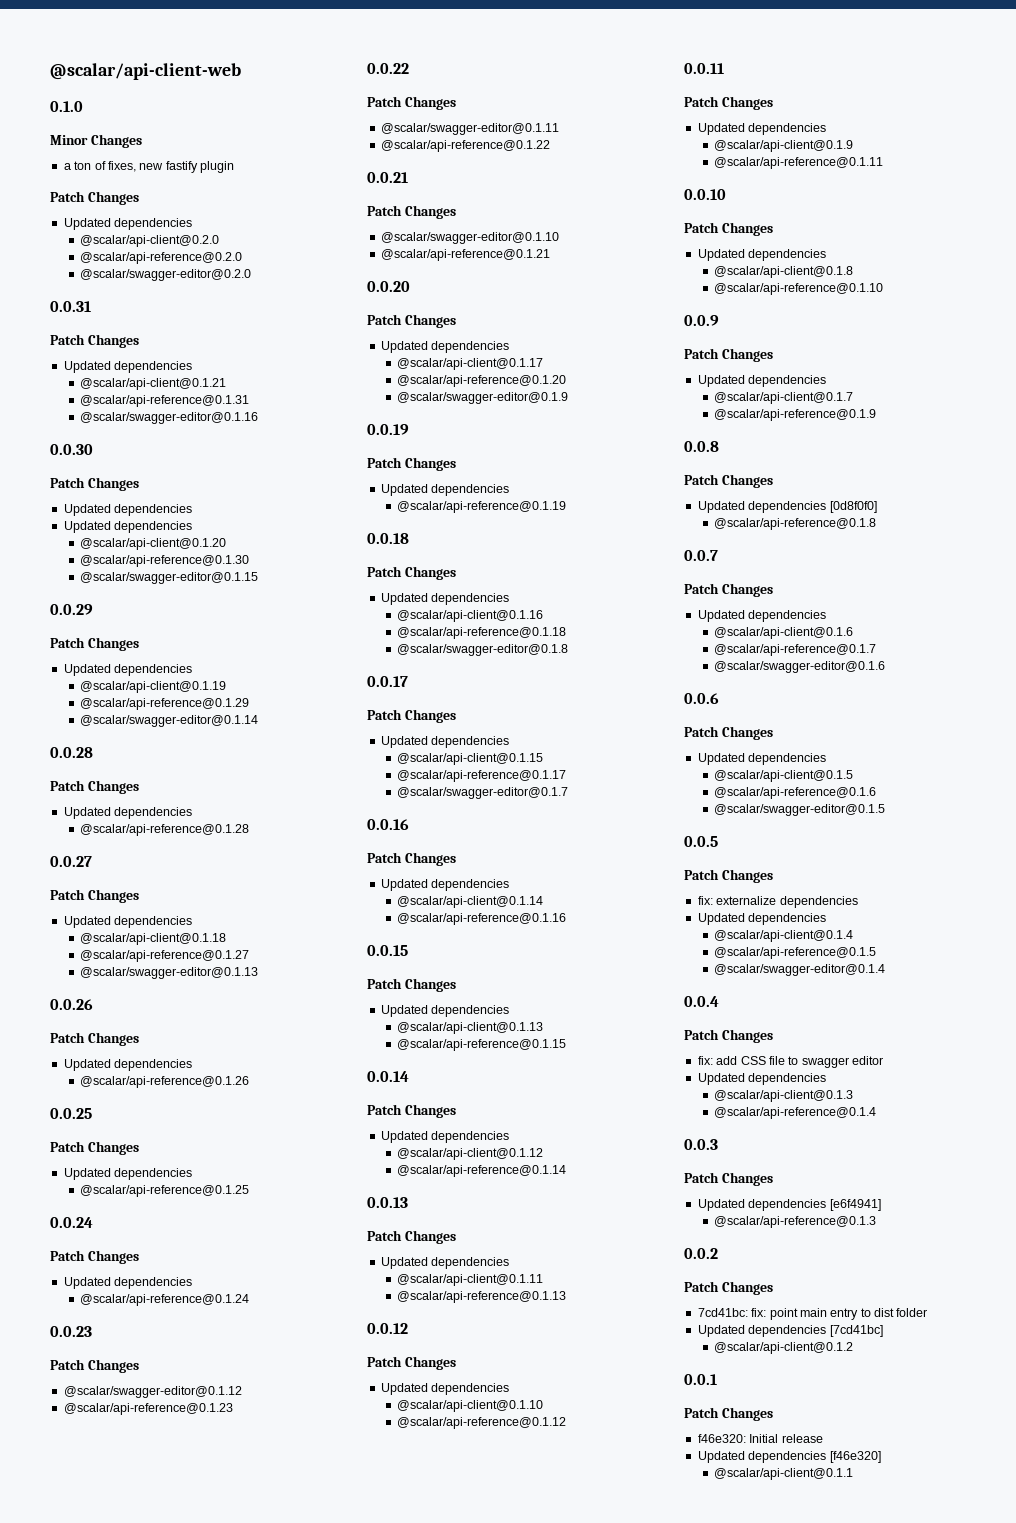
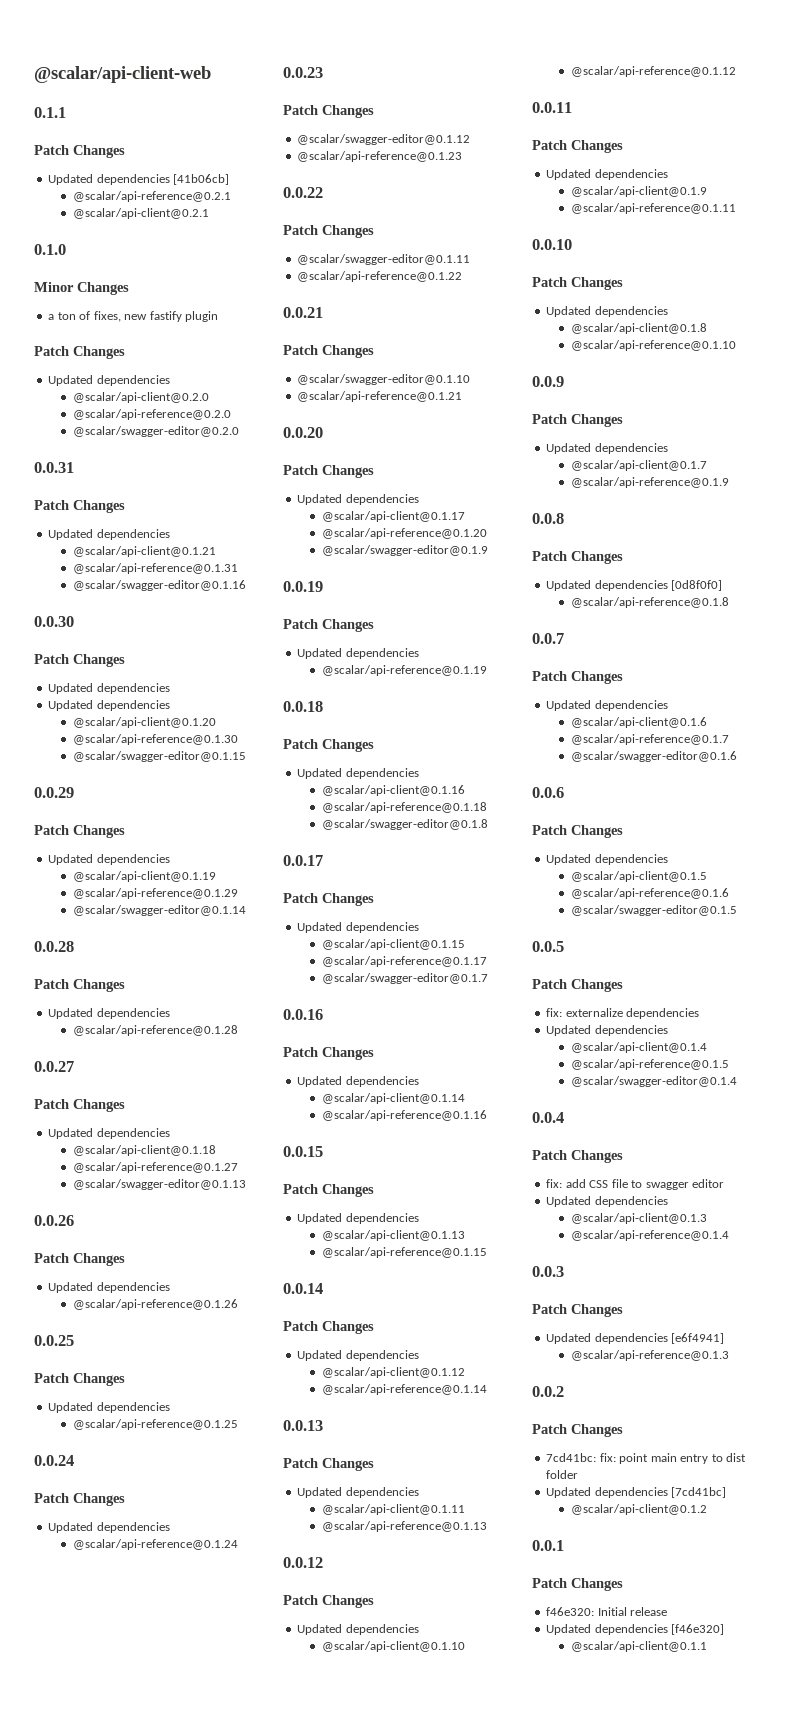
(241, 71) none -> [34,107,66,118] [34,145,125,158] [48,174,230,185] [72,191,231,202] [72,208,209,219] // 0.1.1 // Patch Changes // Updated dependencies [41b06cb] // @scalar/api-reference@0.2.1 // @scalar/api-client@0.2.1

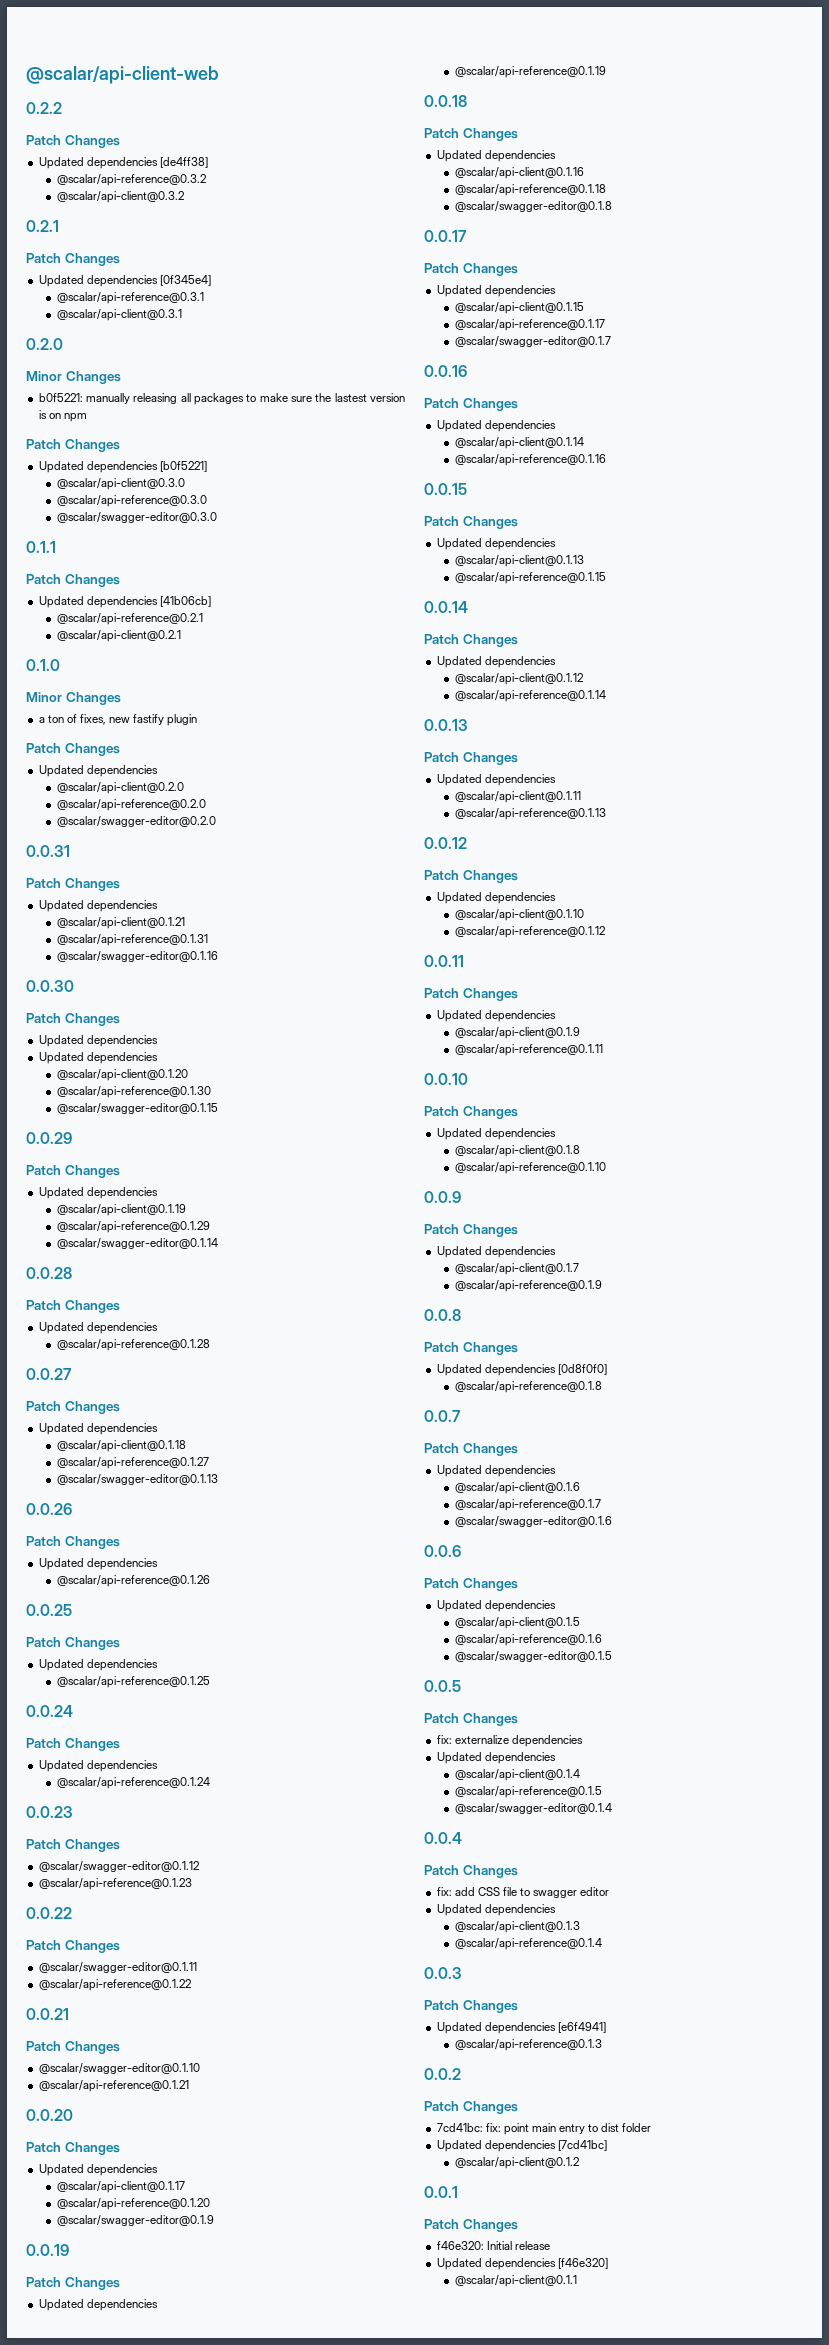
(211, 74) none -> [26,102,62,114] [26,135,120,148] [38,157,208,169] [56,174,206,186] [56,191,184,203] [26,220,59,232] [26,253,120,266] [38,275,211,287] [56,292,204,304] [56,309,182,321] [26,338,63,350] [26,371,121,384] [38,393,405,405] [38,410,87,422] [26,439,120,452] [38,461,207,473] [56,478,185,490] [56,495,207,507] [56,512,217,523] // 0.2.2 // Patch Changes // Updated dependencies [de4ff38] // @scalar/api-reference@0.3.2 // @scalar/api-client@0.3.2 // 0.2.1 // Patch Changes // Updated dependencies [0f345e4] // @scalar/api-reference@0.3.1 // @scalar/api-client@0.3.1 // 0.2.0 // Minor Changes // b0f5221: manually releasing all packages to make sure the lastest version is on npm // Patch Changes // Updated dependencies [b0f5221] // @scalar/api-client@0.3.0 // @scalar/api-reference@0.3.0 // @scalar/swagger-editor@0.3.0

